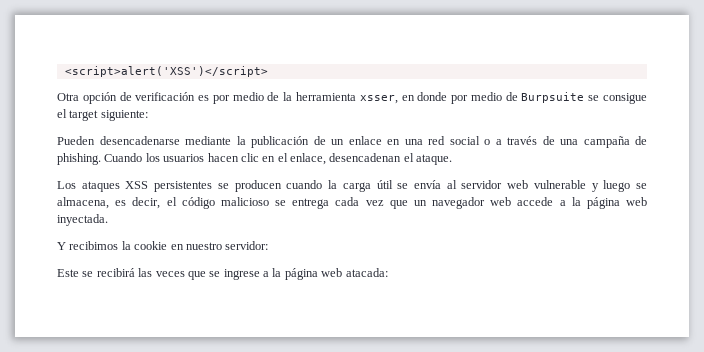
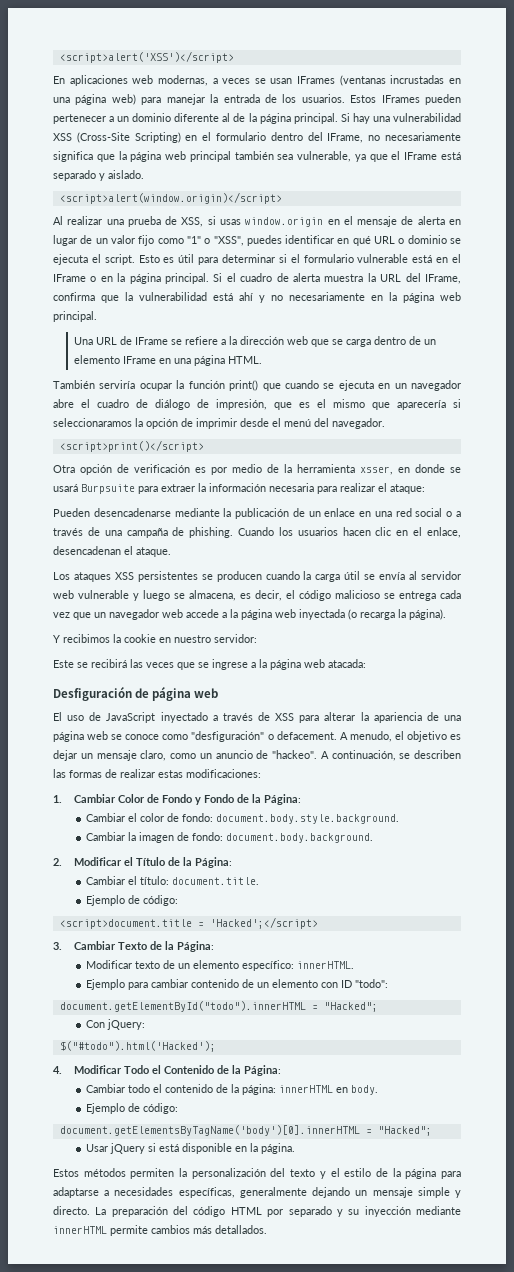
(268, 71) none -> [53,75,461,86] [53,94,462,105] [53,113,461,124] [53,132,462,143] [53,151,462,162] [53,170,144,181] [59,192,282,204] [53,216,461,227] [53,235,461,246] [53,254,461,265] [53,273,461,284] [53,292,461,303] [53,311,97,322] [73,336,436,347] [73,355,262,366] [53,380,462,391] [53,399,461,410] [53,418,385,429] [59,440,204,452] // En aplicaciones web modernas, a veces se usan IFrames (ventanas incrustadas en una página web) para manejar la entrada de los usuarios. Estos IFrames pueden pertenecer a un dominio diferente al de la página principal. Si hay una vulnerabilidad XSS (Cross-Site Scripting) en el formulario dentro del IFrame, no necesariamente significa que la página web principal también sea vulnerable, ya que el IFrame está separado y aislado. // <script>alert(window.origin)</script> // Al realizar una prueba de XSS, si usas window.origin en el mensaje de alerta en lugar de un valor fijo como "1" o "XSS", puedes identificar en qué URL o dominio se ejecuta el script. Esto es útil para determinar si el formulario vulnerable está en el IFrame o en la página principal. Si el cuadro de alerta muestra la URL del IFrame, confirma que la vulnerabilidad está ahí y no necesariamente en la página web principal. // Una URL de IFrame se refiere a la dirección web que se carga dentro de un elemento IFrame en una página HTML. // También serviría ocupar la función print() que cuando se ejecuta en un navegador abre el cuadro de diálogo de impresión, que es el mismo que aparecería si seleccionaramos la opción de imprimir desde el menú del navegador. // <script>print()</script>
[451,92,647,104] [57,109,148,121] por medio de Burpsuite se consigue el target siguiente: -> [450,467,461,473] [53,483,425,494] se usará Burpsuite para extraer la información necesaria para realizar el ataque:
[57,214,108,226] inyectada. -> [299,609,446,620] inyectada (o recarga la página).
(388, 272) none -> [53,686,219,701] [53,712,462,723] [53,731,461,742] [53,750,461,761] [53,769,261,778] [53,794,301,805] [85,813,399,824] [85,832,373,843] [53,857,232,868] [85,876,259,885] [85,895,178,906] [59,917,318,929] [53,941,214,952] [85,960,354,971] [85,979,388,990] [59,1001,378,1012] [85,1019,145,1030] [59,1041,216,1052] [53,1065,281,1076] [85,1084,378,1095] [85,1103,178,1114] [59,1125,432,1136] [85,1143,295,1154] [53,1168,461,1179] [53,1187,462,1198] [53,1206,462,1217] [53,1225,267,1236] // Desfiguración de página web // El uso de JavaScript inyectado a través de XSS para alterar la apariencia de una página web se conoce como "desfiguración" o defacement. A menudo, el objetivo es dejar un mensaje claro, como un anuncio de "hackeo". A continuación, se describen las formas de realizar estas modificaciones: // 1. Cambiar Color de Fondo y Fondo de la Página: // Cambiar el color de fondo: document.body.style.background. // Cambiar la imagen de fondo: document.body.background. // 2. Modificar el Título de la Página: // Cambiar el título: document.title. // Ejemplo de código: // <script>document.title = 'Hacked';</script> // 3. Cambiar Texto de la Página: // Modificar texto de un elemento específico: innerHTML. // Ejemplo para cambiar contenido de un elemento con ID "todo": // document.getElementById("todo").innerHTML = "Hacked"; // Con jQuery: // $("#todo").html('Hacked'); // 4. Modificar Todo el Contenido de la Página: // Cambiar todo el contenido de la página: innerHTML en body. // Ejemplo de código: // document.getElementsByTagName('body')[0].innerHTML = "Hacked"; // Usar jQuery si está disponible en la página. // Estos métodos permiten la personalización del texto y el estilo de la página para adaptarse a necesidades específicas, generalmente dejando un mensaje simple y directo. La preparación del código HTML por separado y su inyección mediante innerHTML permite cambios más detallados.

